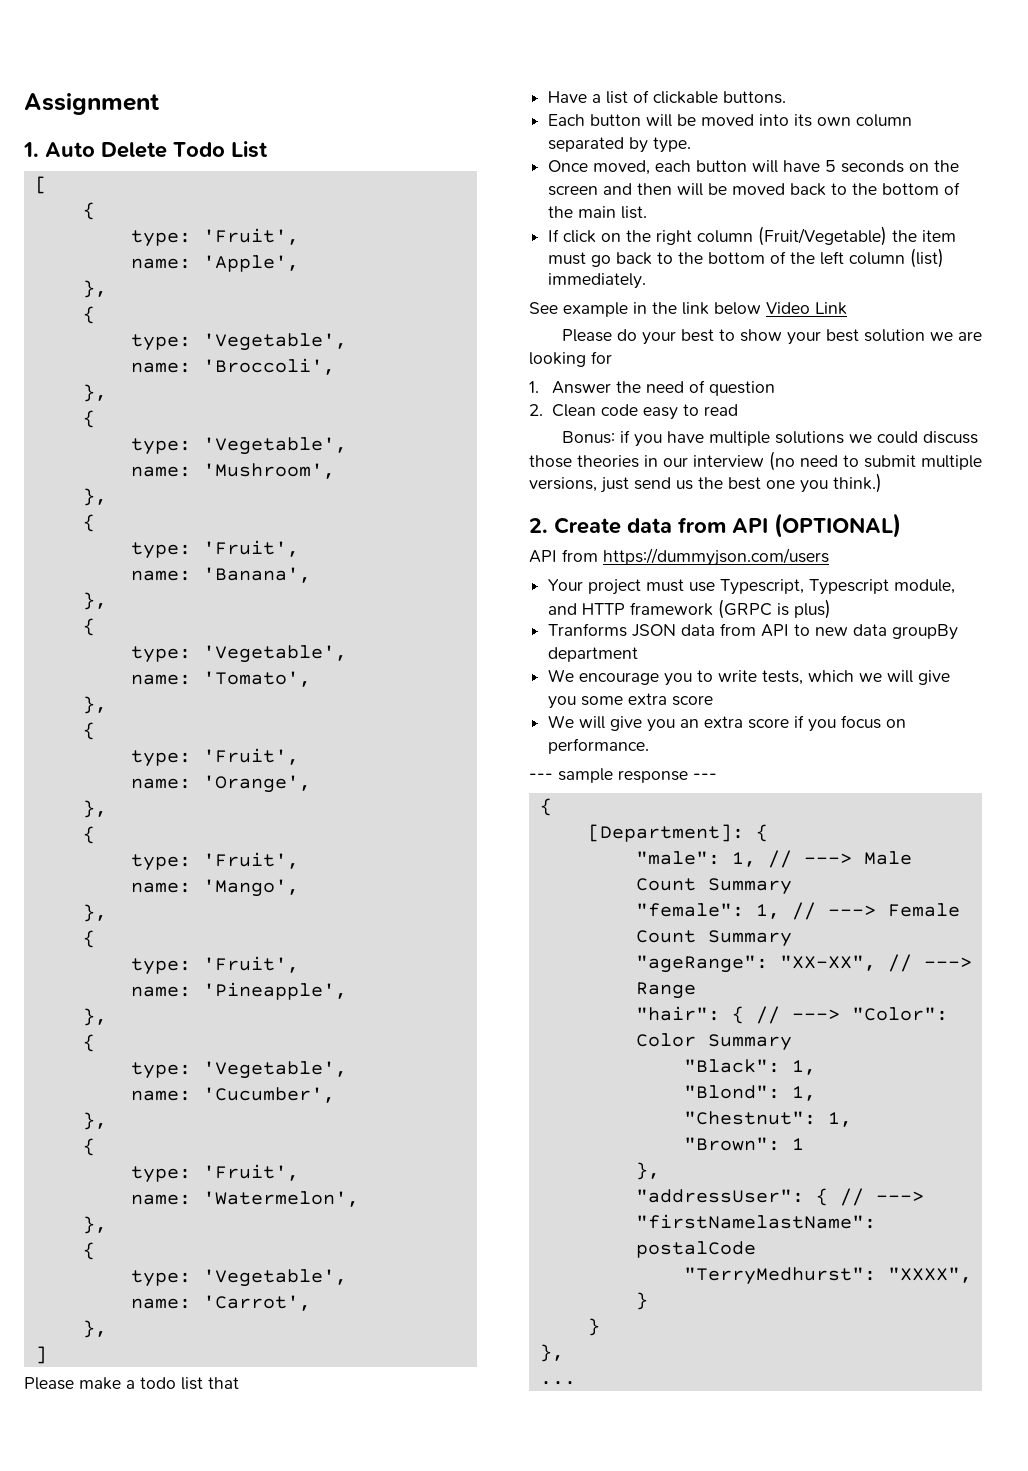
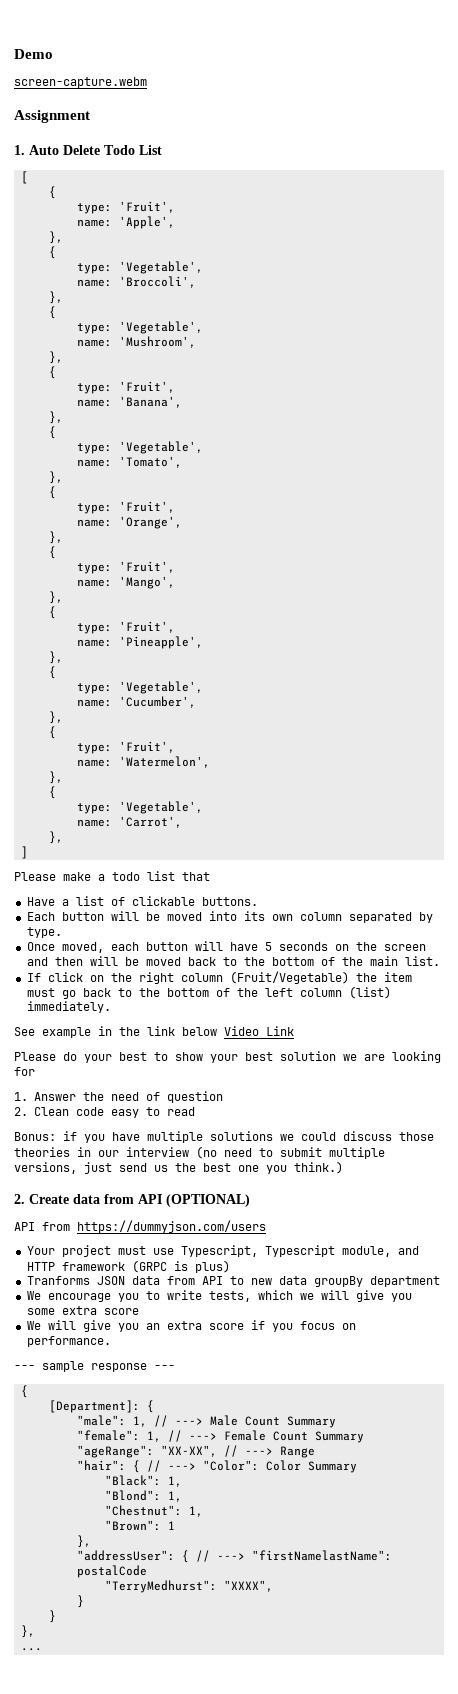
(24, 104) none -> [14,49,53,59] [14,77,147,88] Demo // screen-capture.webm //

